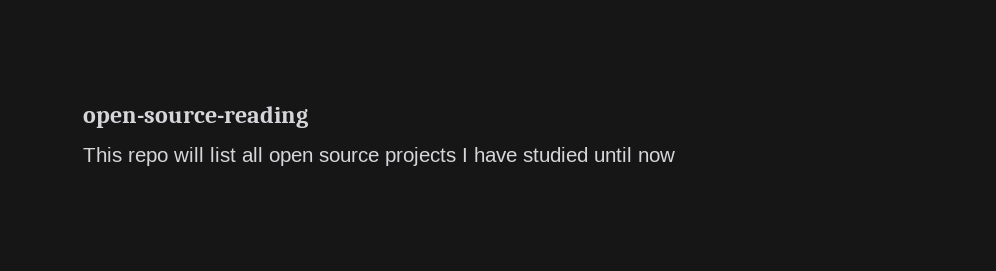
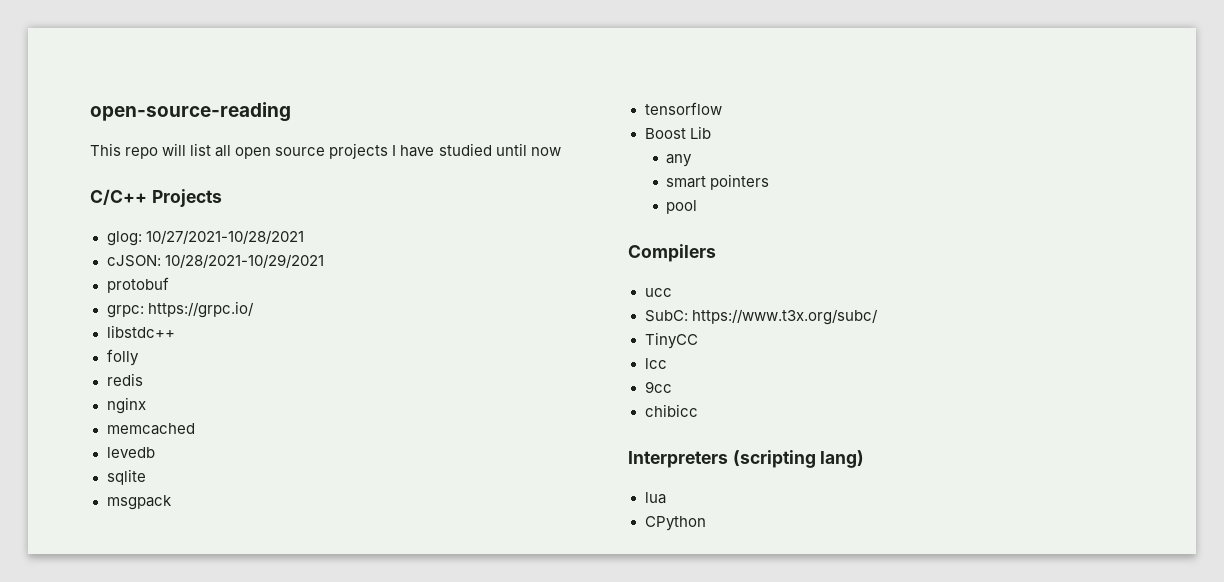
(675, 156) none -> [90,189,222,207] [106,230,304,246] [106,254,324,268] [106,277,169,293] [106,301,254,318] [106,325,175,338] [106,349,139,366] [106,373,143,386] [106,397,146,414] [106,423,195,435] [106,447,155,458] [106,469,146,485] [106,495,172,510] [644,102,722,115] [644,126,711,139] [666,154,693,167] [666,174,770,190] [666,200,698,214] [628,244,716,262] [644,288,672,297] [644,309,878,325] [644,332,698,349] [644,358,667,369] [644,381,672,393] [644,404,698,417] [628,450,865,468] [644,492,666,504] [644,516,706,531] // C/C++ Projects // glog: 10/27/2021-10/28/2021 // cJSON: 10/28/2021-10/29/2021 // protobuf // grpc: https://grpc.io/ // libstdc++ // folly // redis // nginx // memcached // levedb // sqlite // msgpack // tensorflow // Boost Lib // any // smart pointers // pool // Compilers // ucc // SubC: https://www.t3x.org/subc/ // TinyCC // lcc // 9cc // chibicc // Interpreters (scripting lang) // lua // CPython

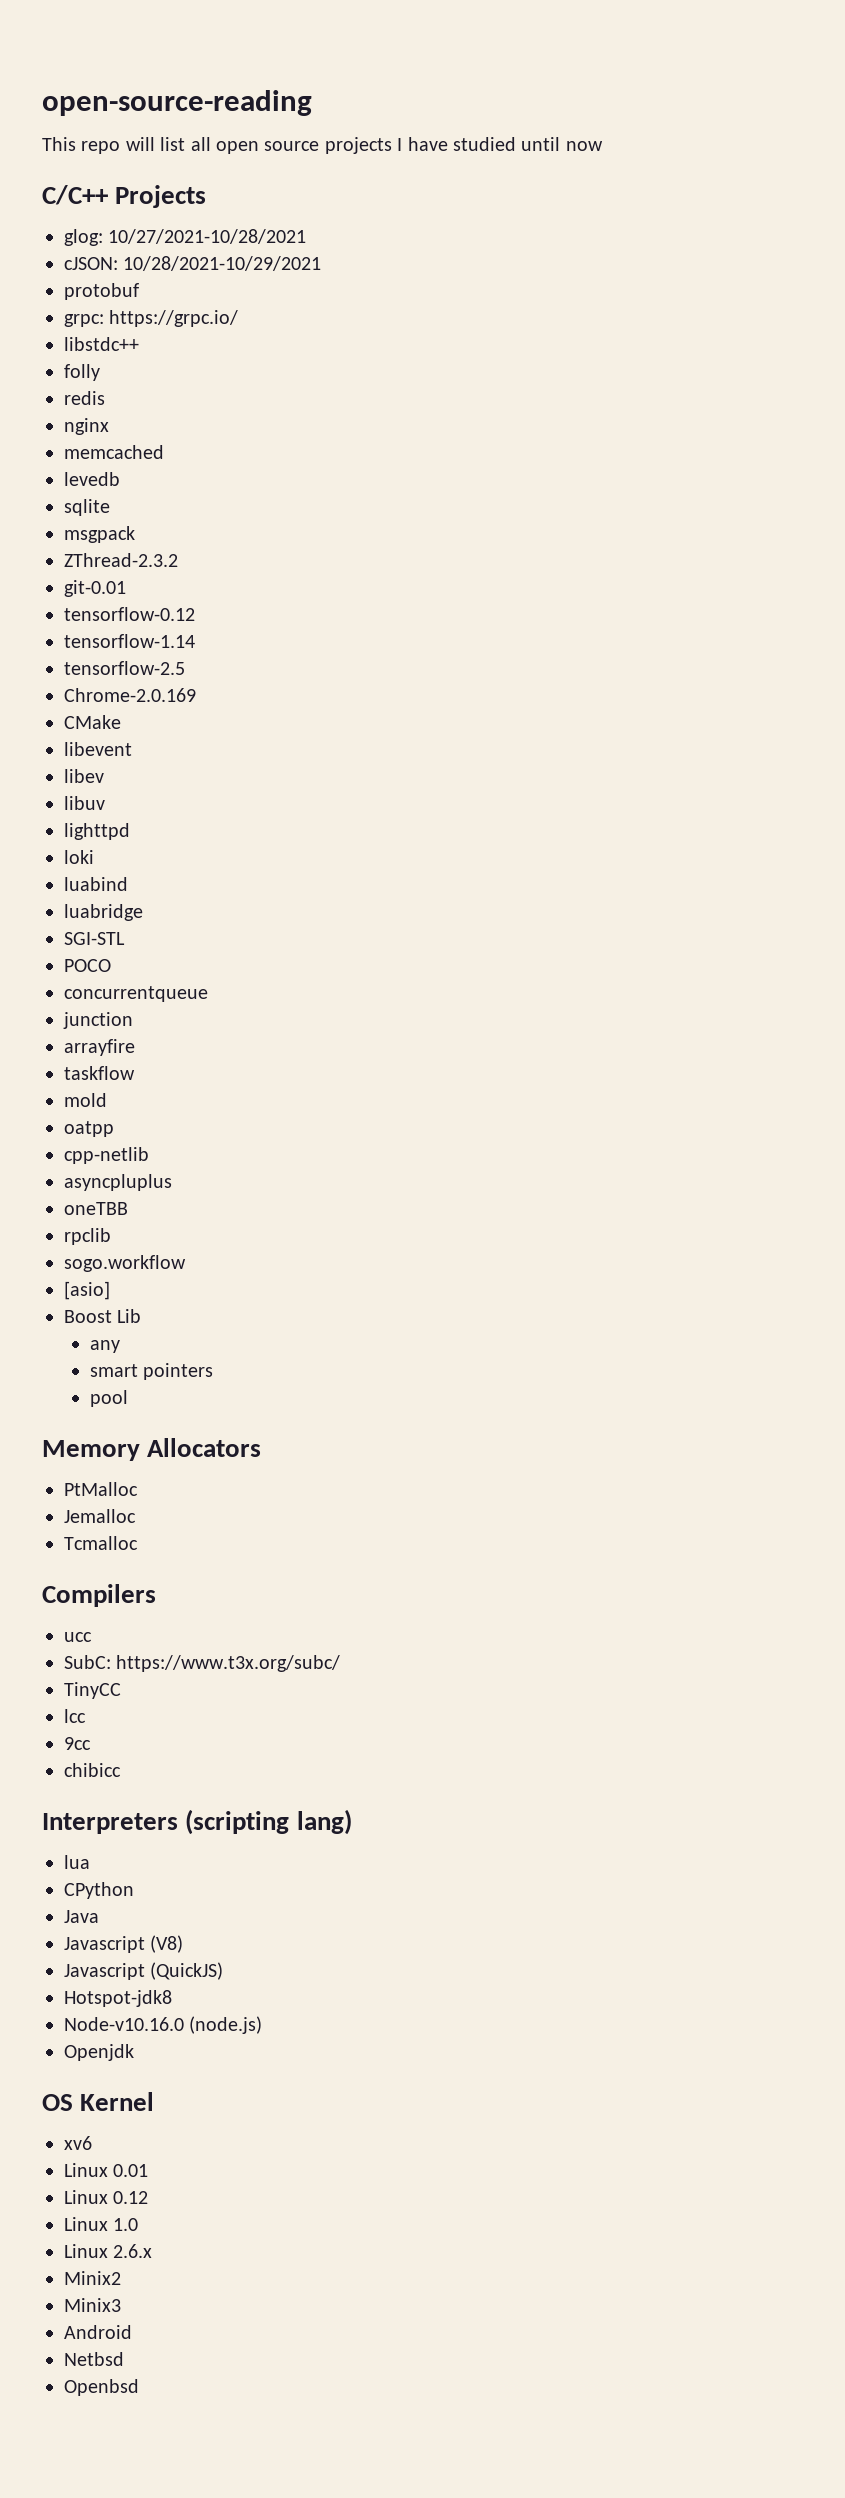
[644,102,722,115] tensorflow -> [64,553,178,567] [64,580,126,597] [64,607,195,621] [64,634,195,648] [64,661,185,675] [64,688,196,702] [64,715,121,729] [64,742,132,756] [64,769,104,783] [64,796,105,810] [64,823,130,840] [64,850,94,864] [64,877,128,891] [64,904,143,921] [64,932,125,945] [64,959,111,972] [64,986,208,1002] [63,1012,133,1029] [64,1039,135,1056] [64,1066,135,1080] [64,1093,107,1107] [64,1121,114,1137] [64,1147,149,1164] [64,1174,172,1191] [64,1202,128,1215] [64,1228,111,1245] [64,1255,186,1272] [64,1281,110,1300] ZThread-2.3.2 // git-0.01 // tensorflow-0.12 // tensorflow-1.14 // tensorflow-2.5 // Chrome-2.0.169 // CMake // libevent // libev // libuv // lighttpd // loki // luabind // luabridge // SGI-STL // POCO // concurrentqueue // junction // arrayfire // taskflow // mold // oatpp // cpp-netlib // asyncpluplus // oneTBB // rpclib // sogo.workflow // [asio]
(698, 207) none -> [42,1438,262,1461] [64,1482,138,1496] [64,1509,136,1523] [64,1536,138,1550] // Memory Allocators // PtMalloc // Jemalloc // Tcmalloc
(706, 523) none -> [64,1910,99,1923] [64,1935,184,1953] [64,1962,224,1980] [64,1990,172,2007] [64,2016,263,2034] [64,2044,134,2061] [42,2092,155,2111] [64,2136,92,2150] [64,2163,149,2177] [64,2190,149,2204] [64,2217,139,2231] [64,2244,153,2258] [64,2271,121,2285] [64,2298,121,2312] [64,2325,132,2339] [64,2352,124,2366] [64,2379,139,2396] // Java // Javascript (V8) // Javascript (QuickJS) // Hotspot-jdk8 // Node-v10.16.0 (node.js) // Openjdk // OS Kernel // xv6 // Linux 0.01 // Linux 0.12 // Linux 1.0 // Linux 2.6.x // Minix2 // Minix3 // Android // Netbsd // Openbsd

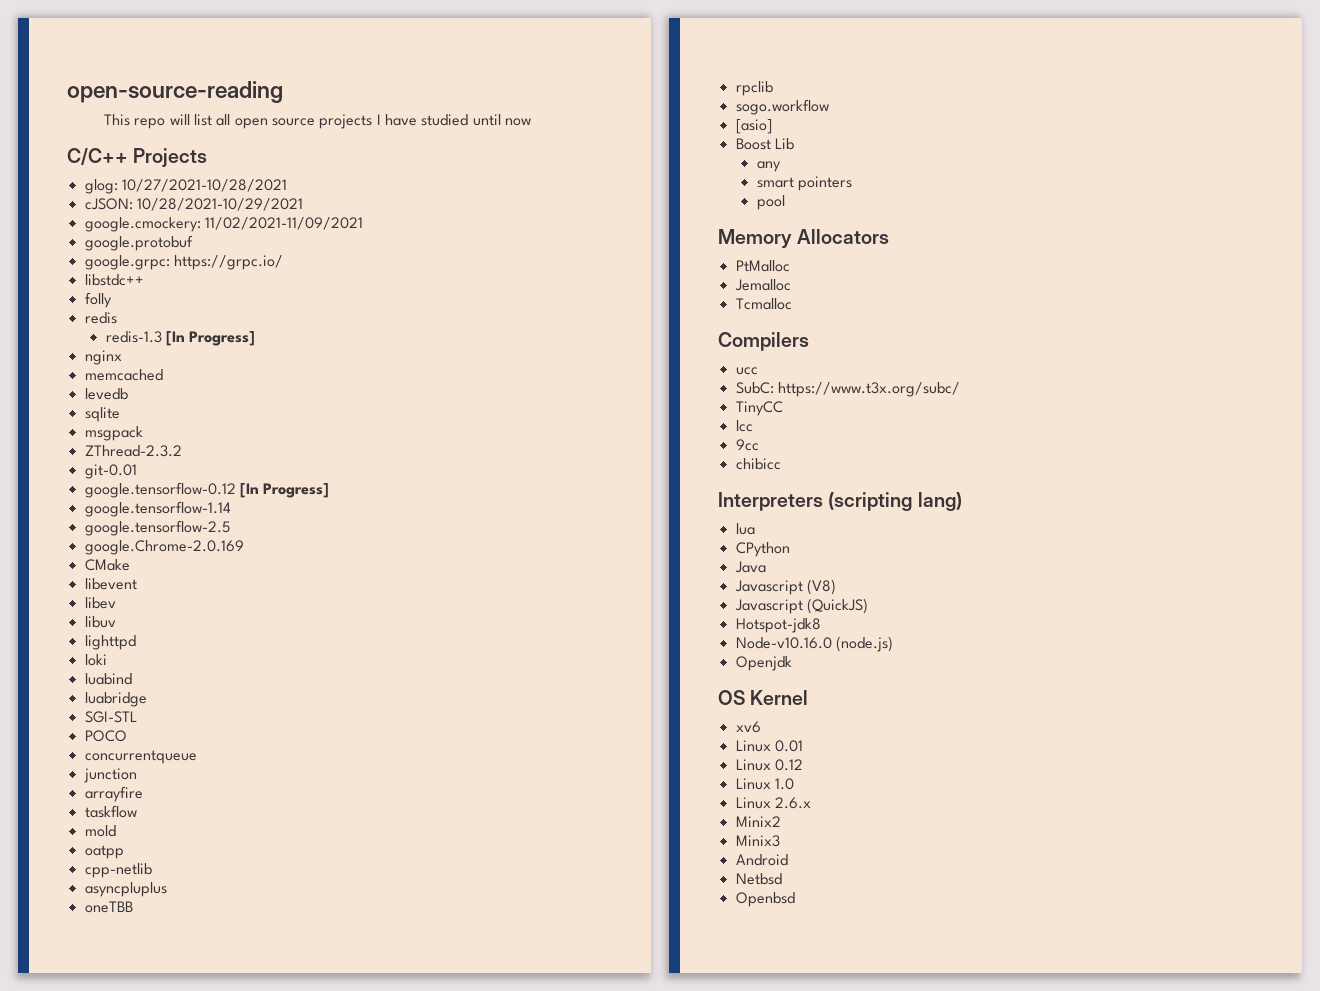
[64,283,139,300] [64,314,104,327] protobuf // grpc: -> [84,217,363,232] [84,235,193,251] [84,255,170,270] google.cmockery: 11/02/2021-11/09/2021 // google.protobuf // google.grpc:
(105, 398) none -> [105,331,256,346] // redis-1.3 [In Progress]
[64,607,195,621] [64,634,195,648] [64,661,185,675] [64,688,196,702] tensorflow-0.12 // tensorflow-1.14 // tensorflow-2.5 // Chrome-2.0.169 -> [84,482,330,498] [84,501,231,517] [84,520,230,536] [84,540,244,555] google.tensorflow-0.12 [In Progress] // google.tensorflow-1.14 // google.tensorflow-2.5 // google.Chrome-2.0.169

